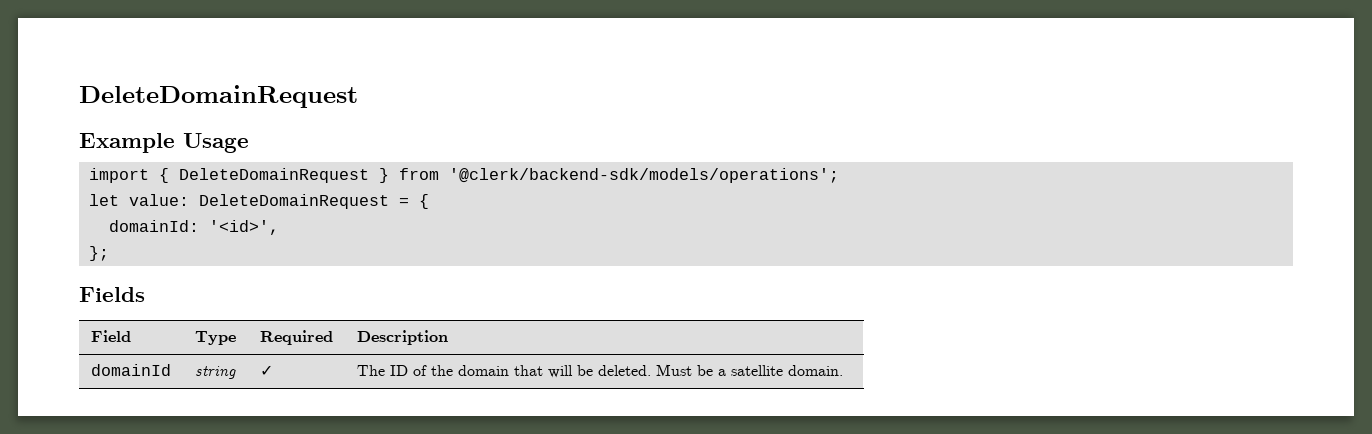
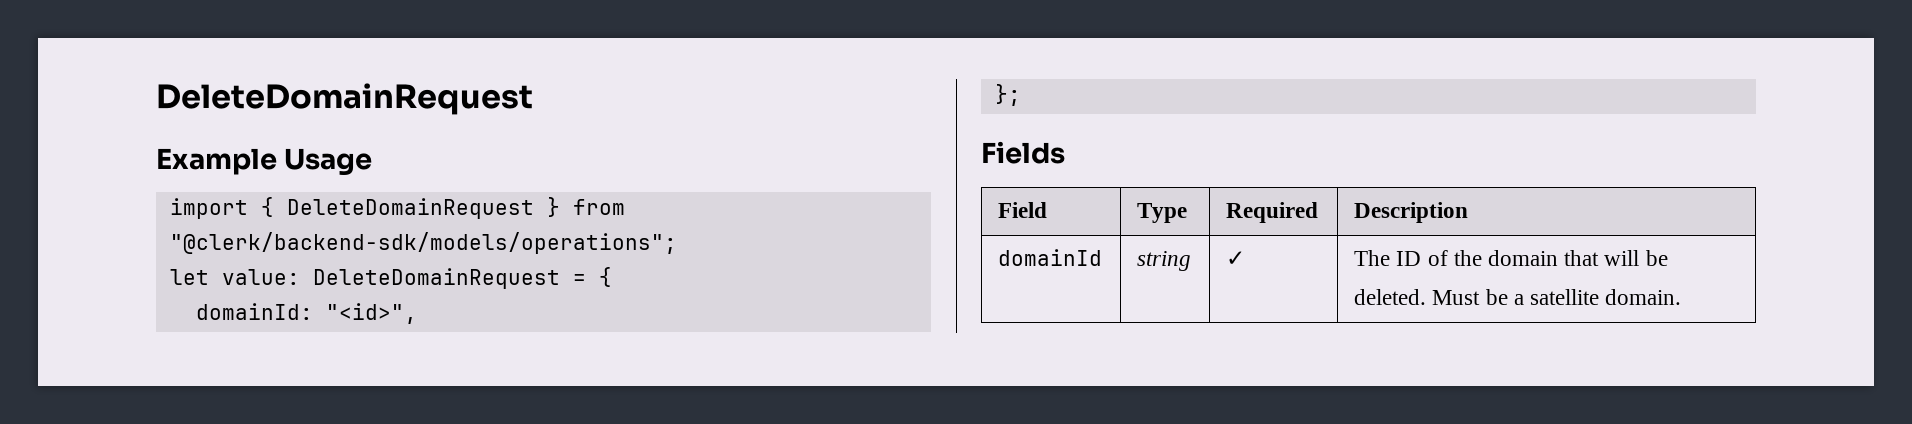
[448,168,839,183] '@clerk/backend-sdk/models/operations'; -> [169,232,677,254] "@clerk/backend-sdk/models/operations";
[208,220,279,235] '<id>', -> [325,303,417,324] "<id>",

